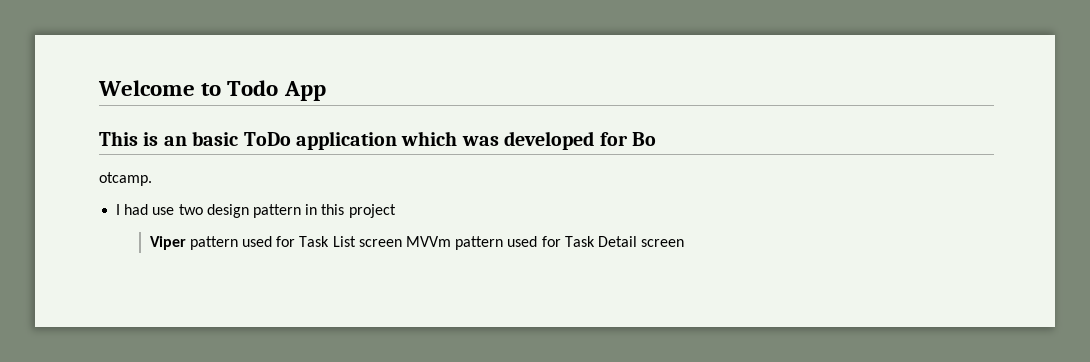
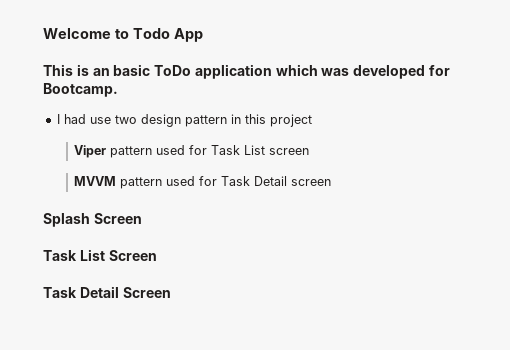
[631,132,656,146] [99,172,152,186] Bo // otcamp. -> [43,83,118,97] Bootcamp.
[405,236,451,247] MVVm -> [74,176,117,186] // MVVM
(685, 243) none -> [43,213,142,227] [43,249,157,261] [43,286,171,298] // Splash Screen // Task List Screen // Task Detail Screen

